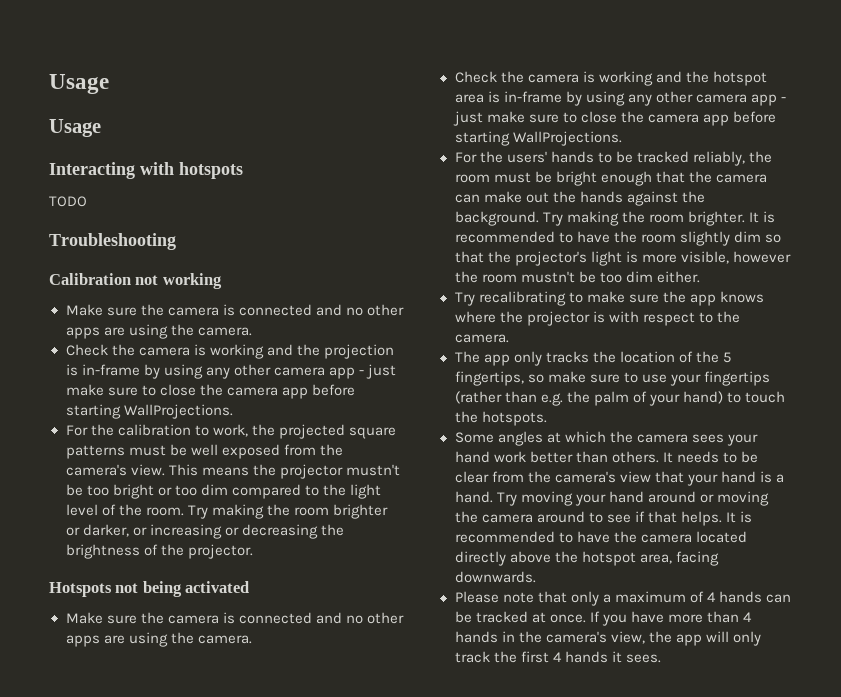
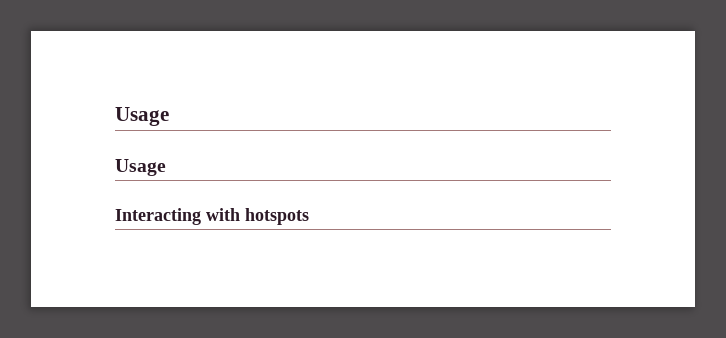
[49,196,87,207] [49,233,176,250] [49,273,222,289] [65,304,404,316] [65,324,252,339] [65,344,394,359] [65,364,396,379] [65,384,355,399] [65,404,233,419] [65,424,396,439] [65,444,343,459] [65,464,400,479] [65,484,381,499] [65,504,388,519] [65,524,344,539] [65,544,253,559] [49,581,250,597] [65,612,404,624] [65,632,252,647] [454,71,767,86] [454,91,786,106] [452,111,776,126] [454,131,622,146] [454,151,772,166] [454,171,767,186] [454,191,705,206] [454,211,775,226] [454,231,781,246] [454,251,791,266] [454,271,700,283] [454,291,764,306] [454,311,740,326] [454,334,509,343] [454,351,731,366] [454,371,770,386] [454,391,785,406] [454,411,547,426] [454,431,758,446] [454,451,758,463] [454,471,784,486] [454,491,769,506] [454,511,752,526] [454,531,747,543] [454,551,719,566] [454,571,536,583] [454,591,791,606] [454,611,752,626] [454,631,761,646] [454,651,661,663] // TODO // Troubleshooting // Calibration not working // Make sure the camera is connected and no other apps are using the camera. // Check the camera is working and the projection is in-frame by using any other camera app - just make sure to close the camera app before starting WallProjections. // For the calibration to work, the projected square patterns must be well exposed from the camera's view. This means the projector mustn't be too bright or too dim compared to the light level of the room. Try making the room brighter or darker, or increasing or decreasing the brightness of the projector. // Hotspots not being activated // Make sure the camera is connected and no other apps are using the camera. // Check the camera is working and the hotspot area is in-frame by using any other camera app - just make sure to close the camera app before starting WallProjections. // For the users' hands to be tracked reliably, the room must be bright enough that the camera can make out the hands against the background. Try making the room brighter. It is recommended to have the room slightly dim so that the projector's light is more visible, however the room mustn't be too dim either. // Try recalibrating to make sure the app knows where the projector is with respect to the camera. // The app only tracks the location of the 5 fingertips, so make sure to use your fingertips (rather than e.g. the palm of your hand) to touch the hotspots. // Some angles at which the camera sees your hand work better than others. It needs to be clear from the camera's view that your hand is a hand. Try moving your hand around or moving the camera around to see if that helps. It is recommended to have the camera located directly above the hotspot area, facing downwards. // Please note that only a maximum of 4 hands can be tracked at once. If you have more than 4 hands in the camera's view, the app will only track the first 4 hands it sees. -> (309, 216) none

